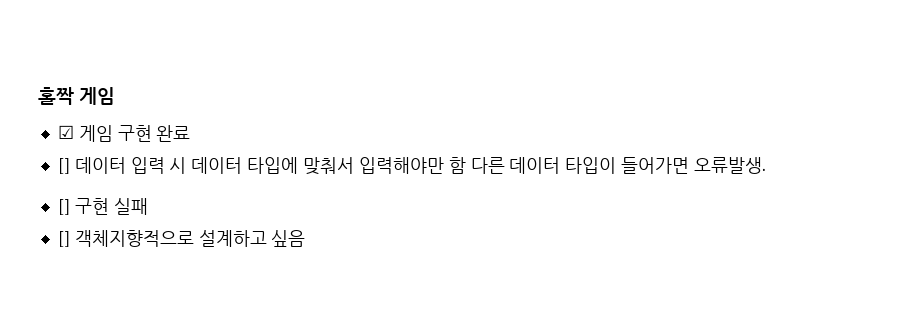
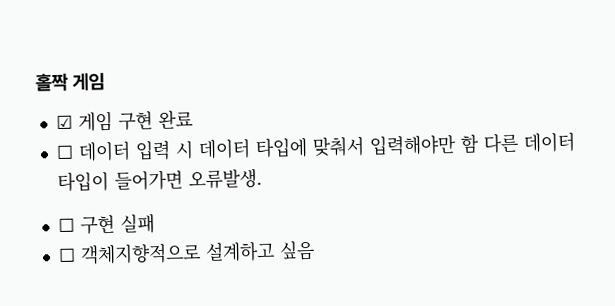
[57,158,70,174] [] -> [55,144,74,160] ☐
[57,199,70,215] [] -> [57,217,75,233] ☐
[57,231,70,247] [] -> [57,247,76,263] ☐

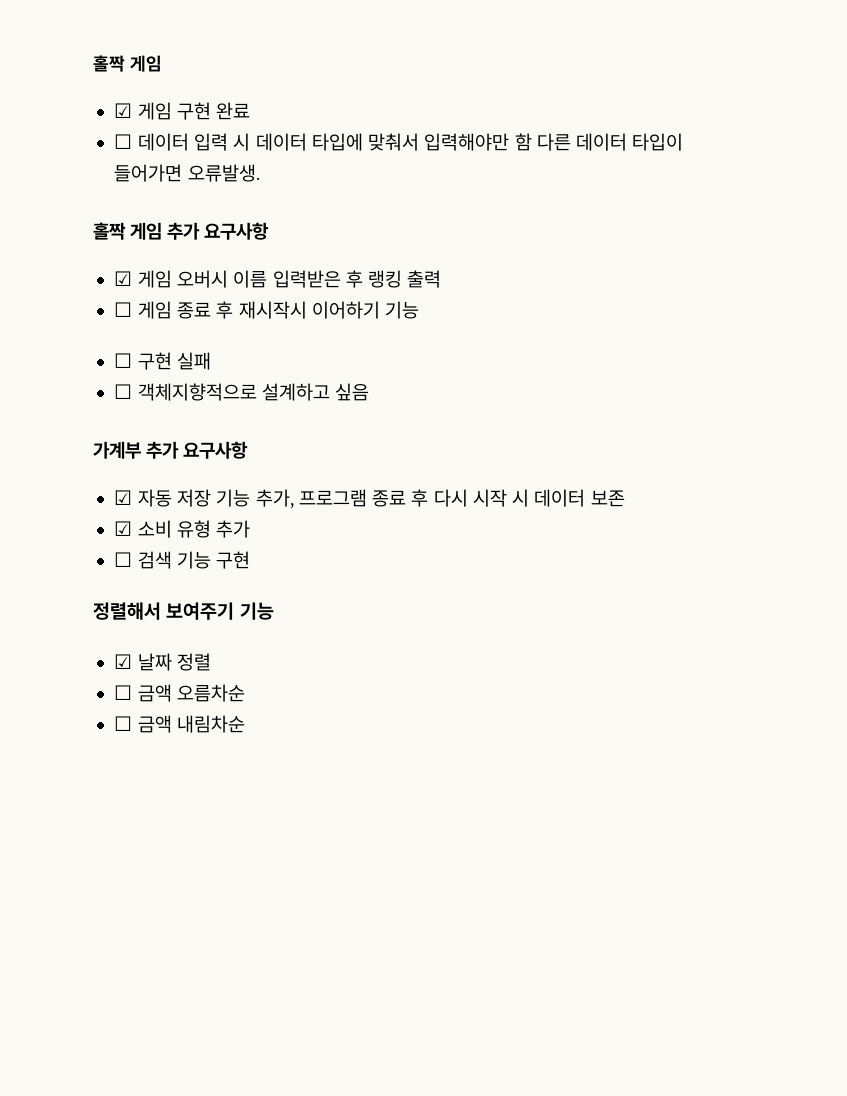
(262, 179) none -> [93,222,270,240] [114,270,442,288] [114,301,420,319] // 홀짝 게임 추가 요구사항 // ☑ 게임 오버시 이름 입력받은 후 랭킹 출력 // ☐ 게임 종료 후 재시작시 이어하기 기능
(315, 250) none -> [93,441,249,459] [114,489,625,509] [114,520,251,538] [114,551,251,569] [93,602,274,620] [114,653,211,671] [114,684,245,702] [114,715,245,733] // 가계부 추가 요구사항 // ☑ 자동 저장 기능 추가, 프로그램 종료 후 다시 시작 시 데이터 보존 // ☑ 소비 유형 추가 // ☐ 검색 기능 구현 // 정렬해서 보여주기 기능 // ☑ 날짜 정렬 // ☐ 금액 오름차순 // ☐ 금액 내림차순

